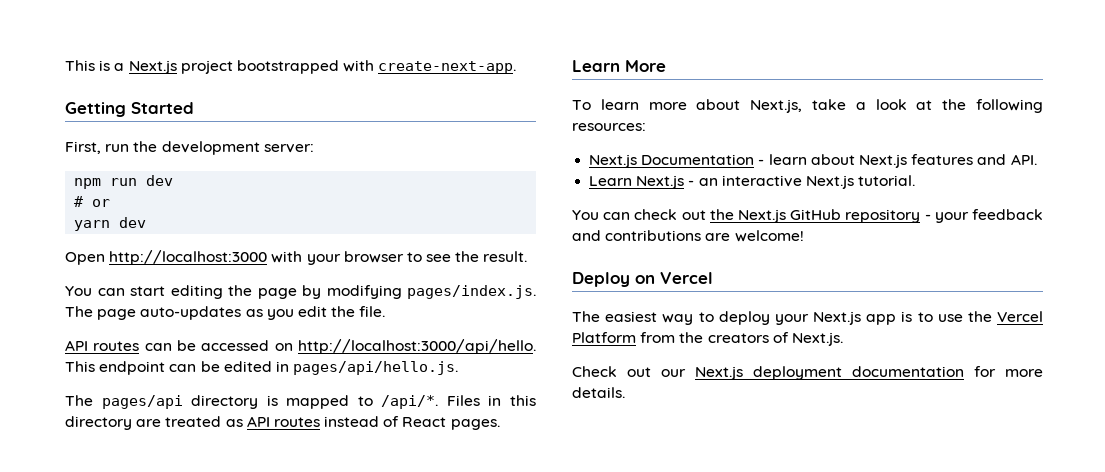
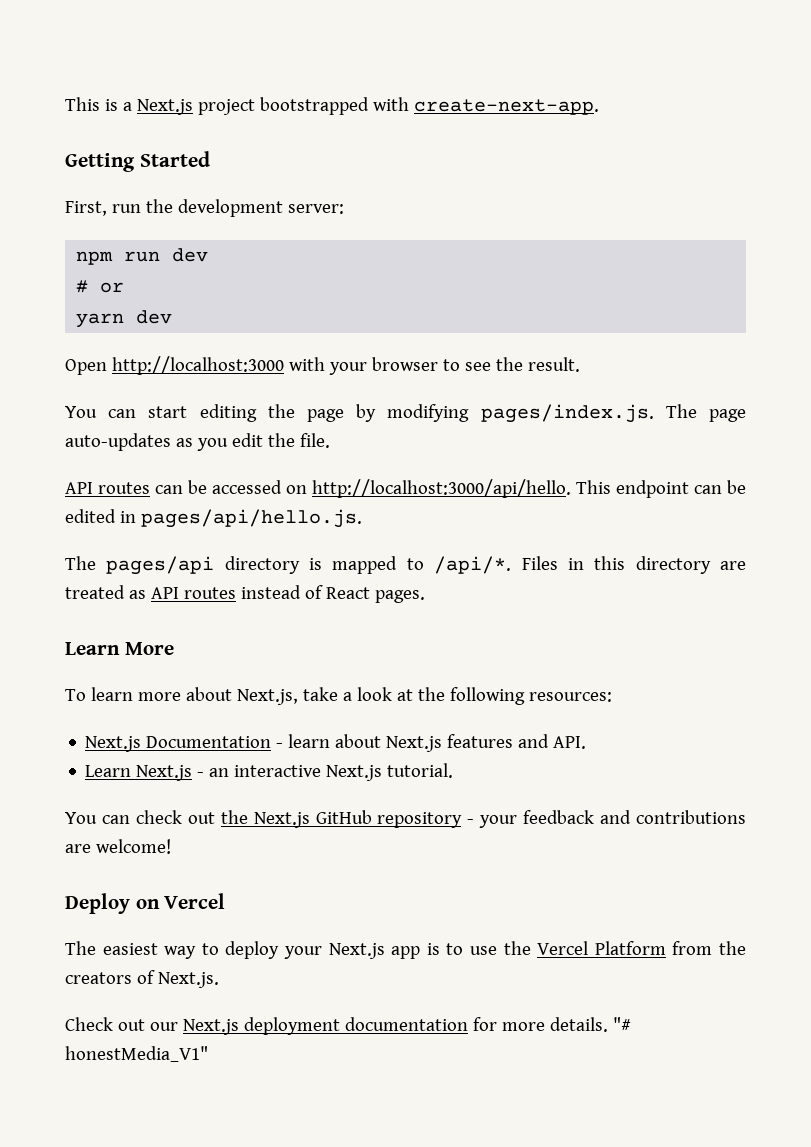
(625, 392) none -> [612,1017,631,1031] [65,1046,208,1062] "# honestMedia_V1"

